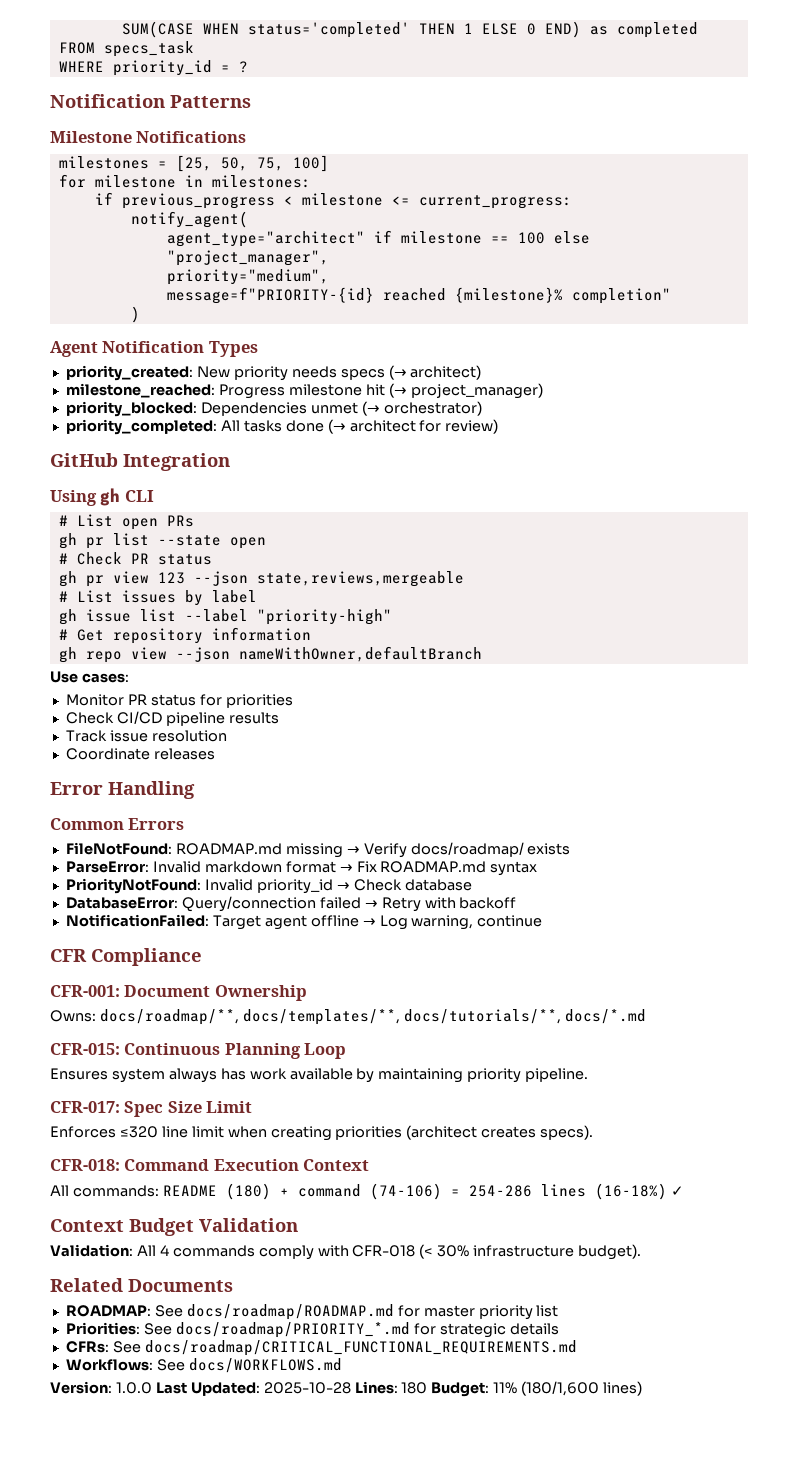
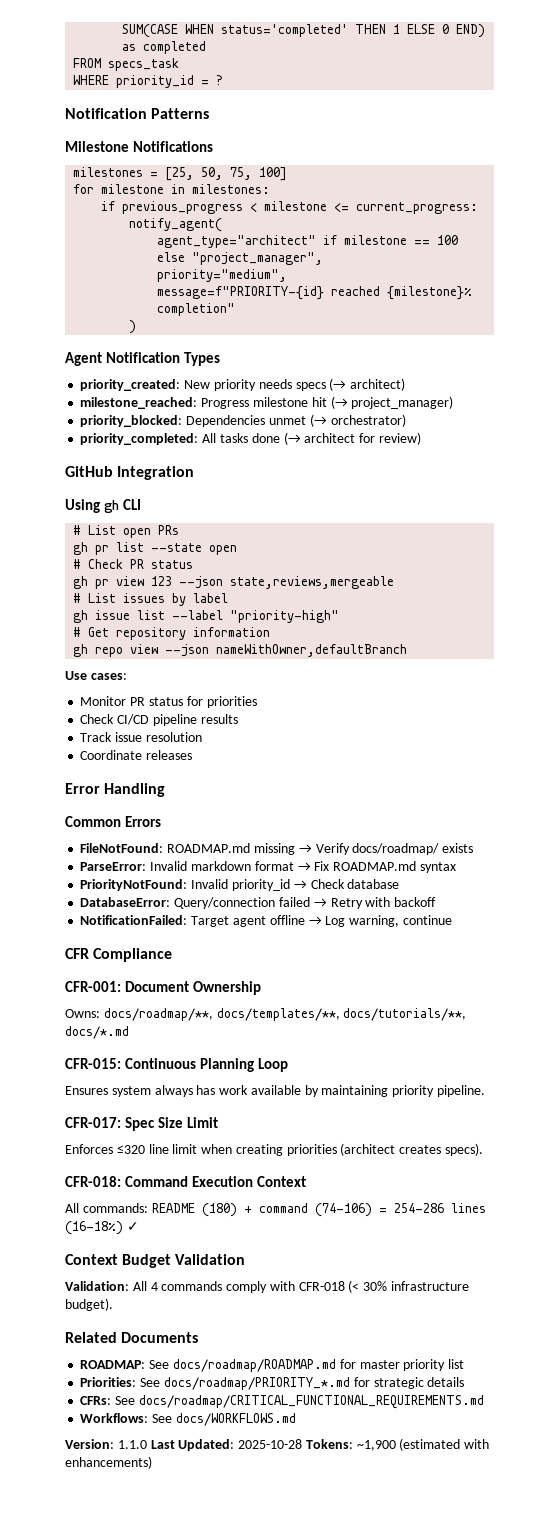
[115,1382,152,1394] 1.0.0 -> [117,1440,147,1449] 1.1.0
[354,1381,643,1397] Lines: 180 Budget: 11% (180/1,600 lines) -> [305,1438,490,1451] [65,1456,152,1469] Tokens: ~1,900 (estimated with enhancements)

